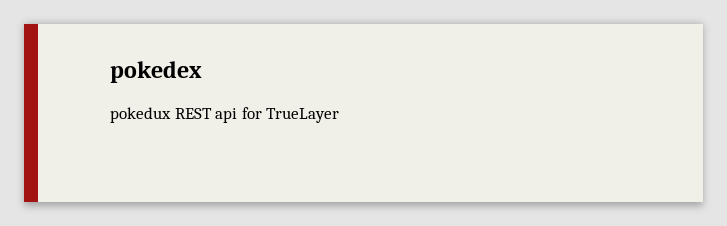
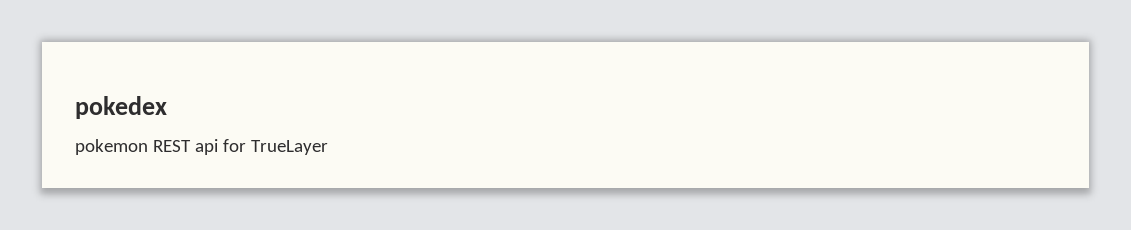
[110,107,171,123] pokedux -> [75,139,148,155] pokemon

